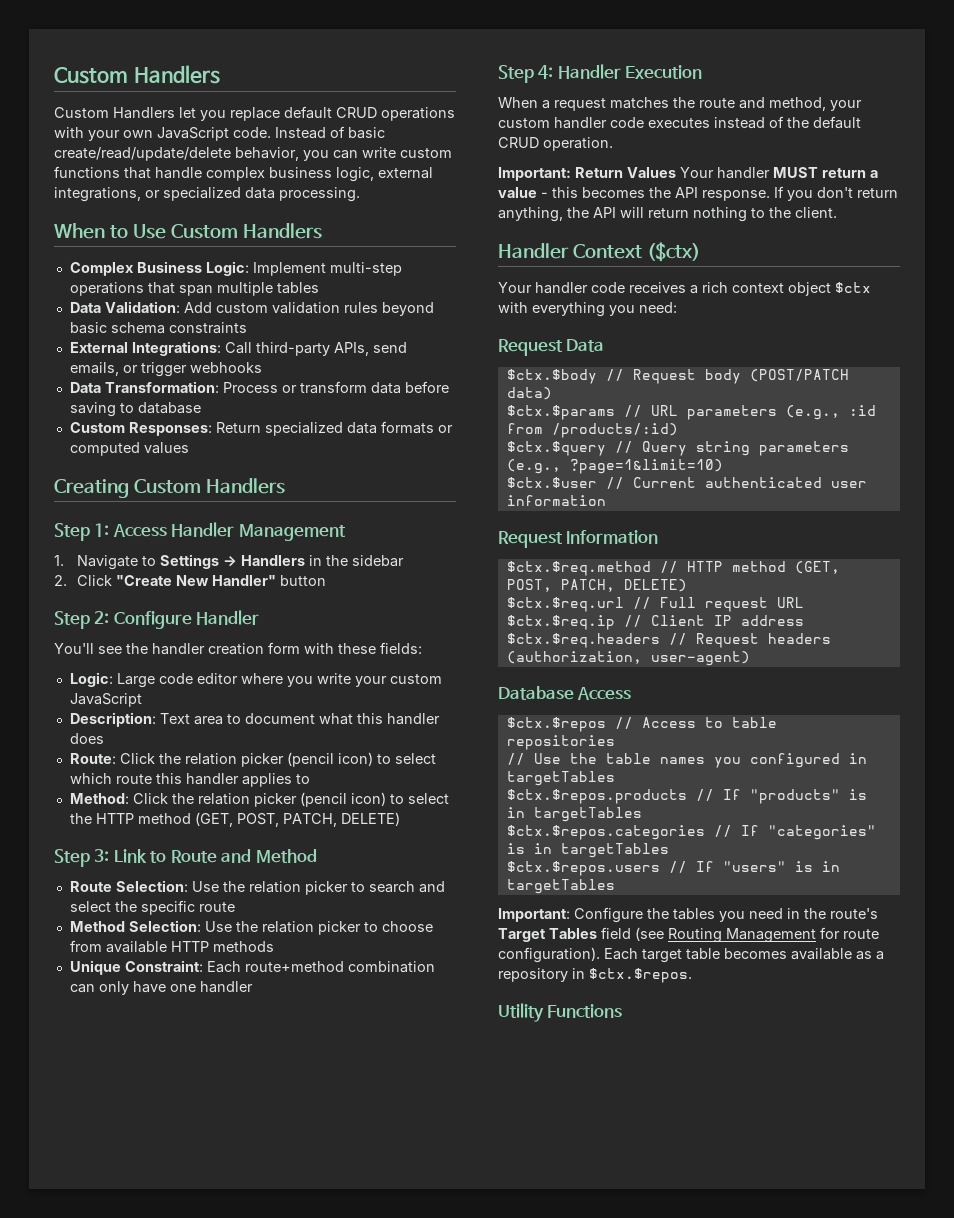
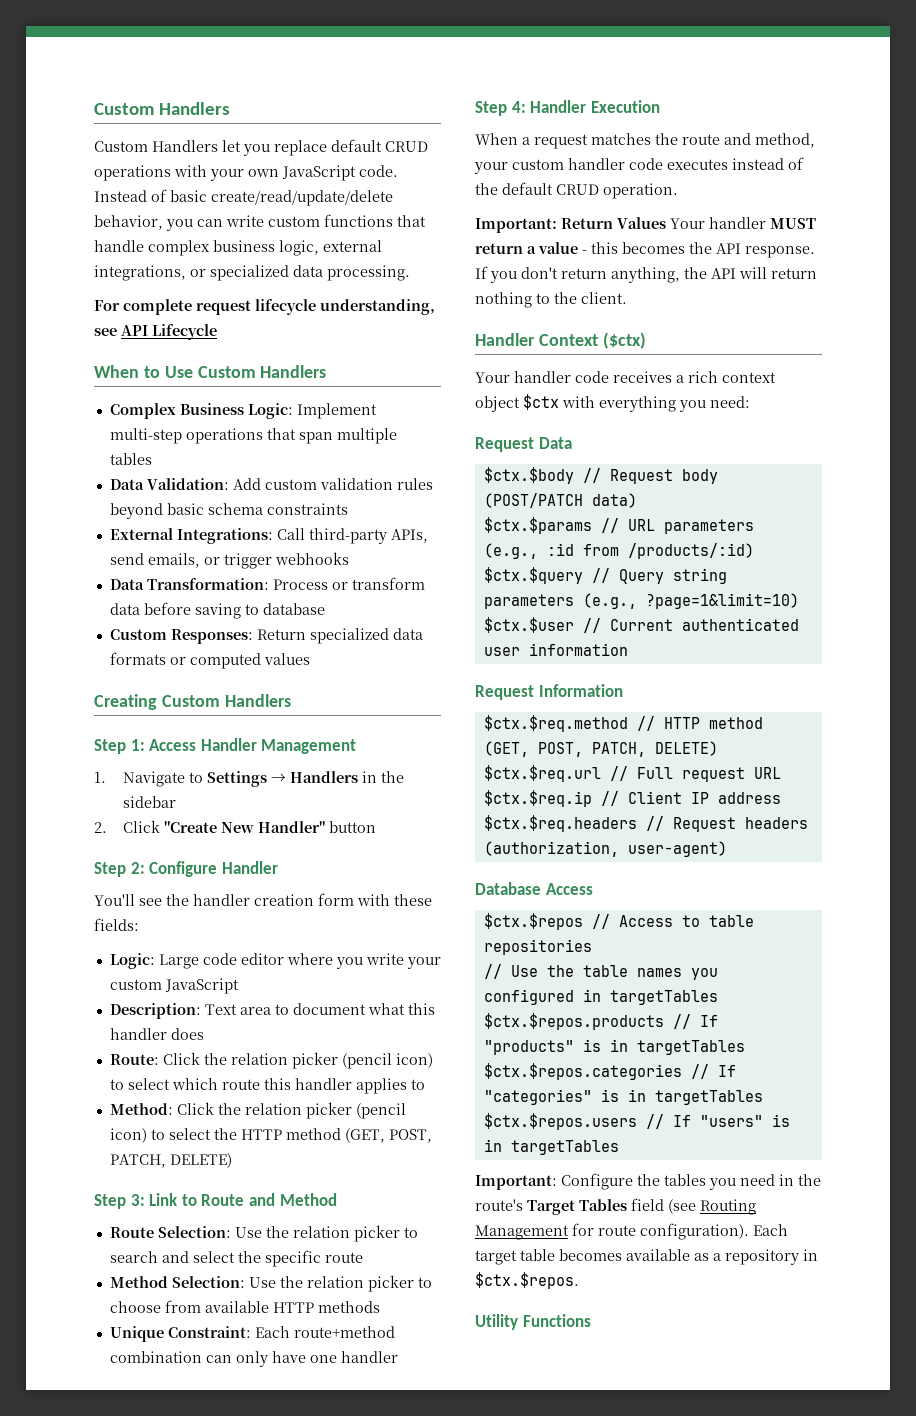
(360, 194) none -> [94,299,435,315] [94,324,217,340] // For complete request lifecycle understanding, see API Lifecycle

